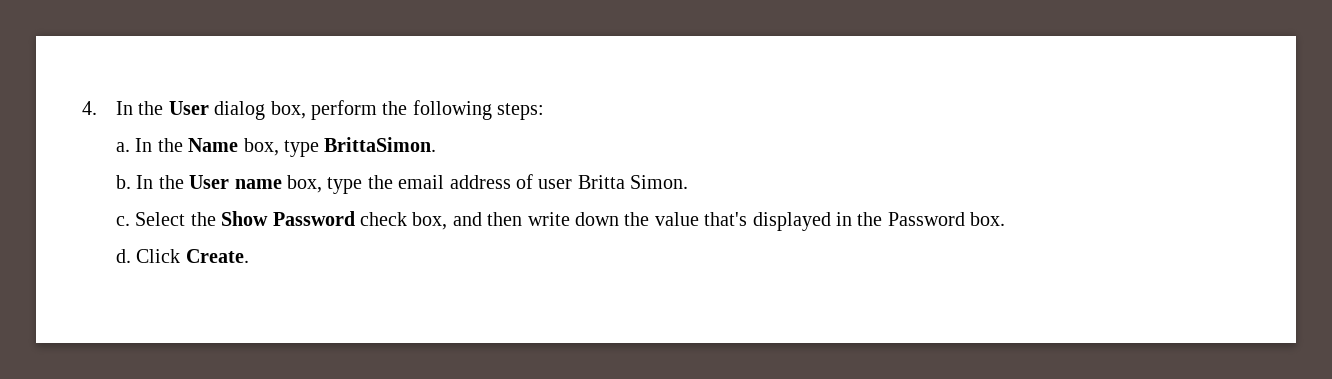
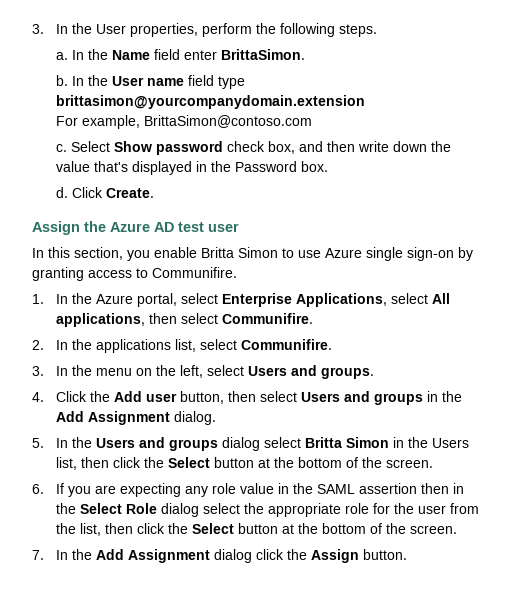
[82,101,306,120] 4. In the User dialog box, -> [32,23,198,37] 3. In the User properties,
[497,103,545,120] steps: -> [338,24,377,37] steps.
[243,138,320,157] box, type -> [153,49,217,60] field enter
[287,174,689,194] box, type the email address of user Britta Simon. -> [187,75,245,89] [55,95,365,109] [55,115,312,129] field type brittasimon@yourcompanydomain.extension // For example, BrittaSimon@contoso.com
[190,211,355,226] the Show Password -> [113,141,223,155] Show password
(249, 256) none -> [32,221,239,235] [32,247,473,261] [32,267,237,281] [32,293,450,307] [55,313,313,327] [32,339,332,353] [32,365,374,379] [32,391,462,405] [55,411,216,425] [32,437,469,451] [55,457,433,470] [32,483,464,497] [55,503,479,517] [55,523,457,536] [32,549,407,563] // Assign the Azure AD test user // In this section, you enable Britta Simon to use Azure single sign-on by granting access to Communifire. // 1. In the Azure portal, select Enterprise Applications, select All applications, then select Communifire. // 2. In the applications list, select Communifire. // 3. In the menu on the left, select Users and groups. // 4. Click the Add user button, then select Users and groups in the Add Assignment dialog. // 5. In the Users and groups dialog select Britta Simon in the Users list, then click the Select button at the bottom of the screen. // 6. If you are expecting any role value in the SAML assertion then in the Select Role dialog select the appropriate role for the user from the list, then click the Select button at the bottom of the screen. // 7. In the Add Assignment dialog click the Assign button.

